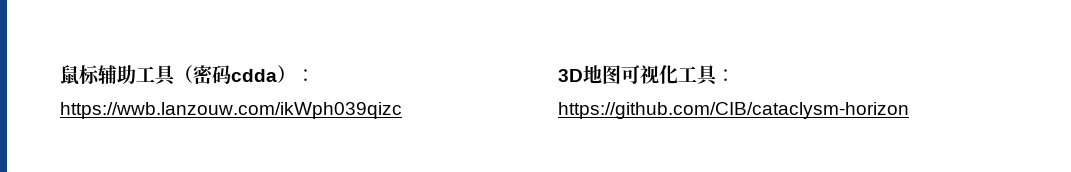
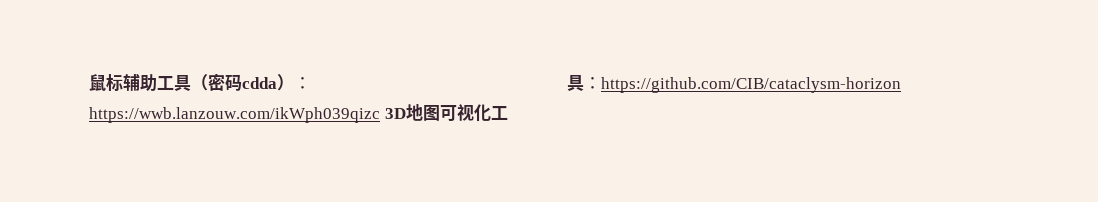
(402, 110) // -> (380, 115) none

